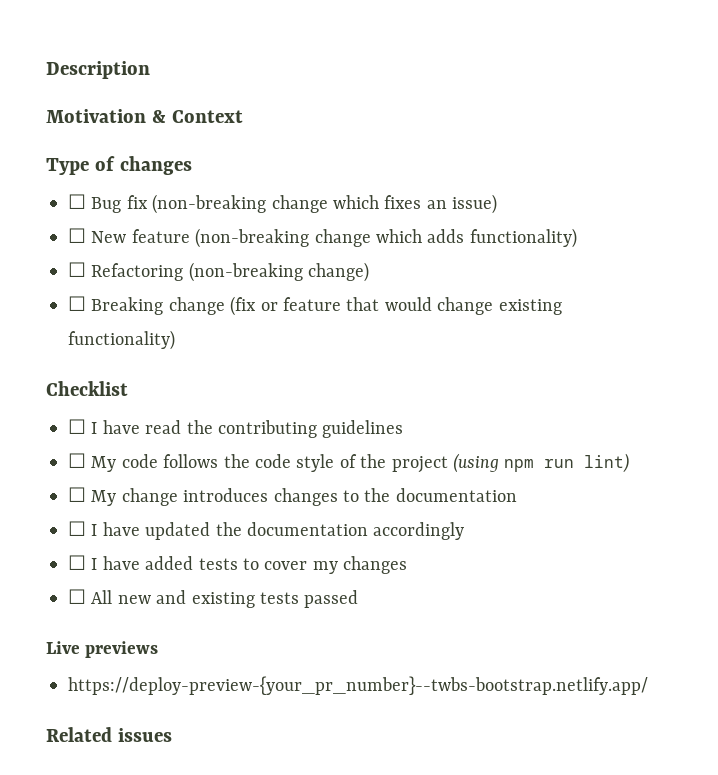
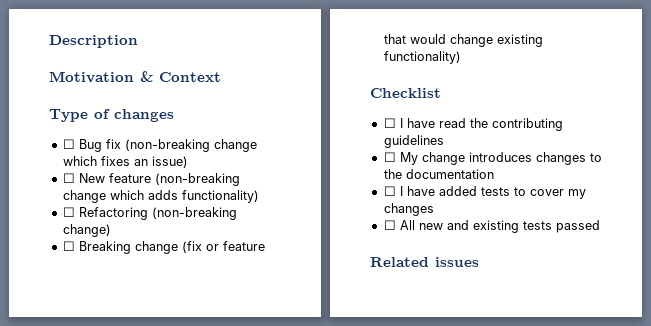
[68,453,630,473] // ☐ My code follows the code style of the project (using npm run lint) -> (444, 141) none
[68,521,465,540] // ☐ I have updated the documentation accordingly -> (494, 174) none
[46,641,159,658] [68,676,648,695] // Live previews // https://deploy-preview-{your_pr_number}--twbs-bootstrap.netlify.app/ -> (600, 226) none

